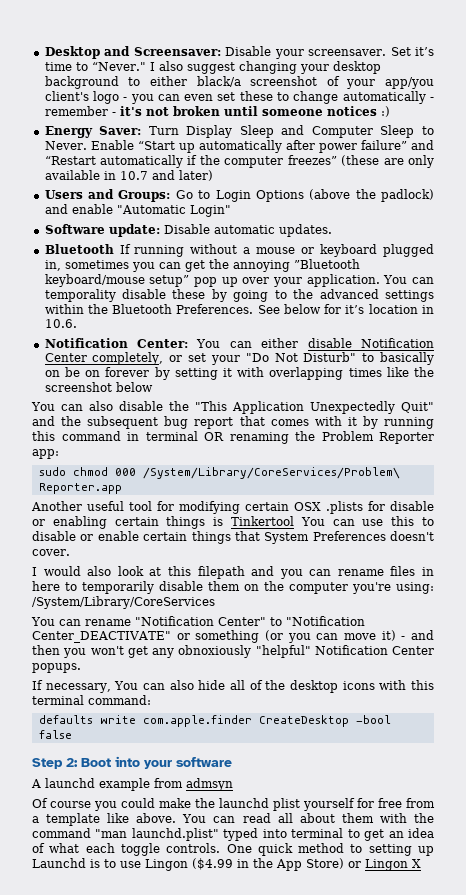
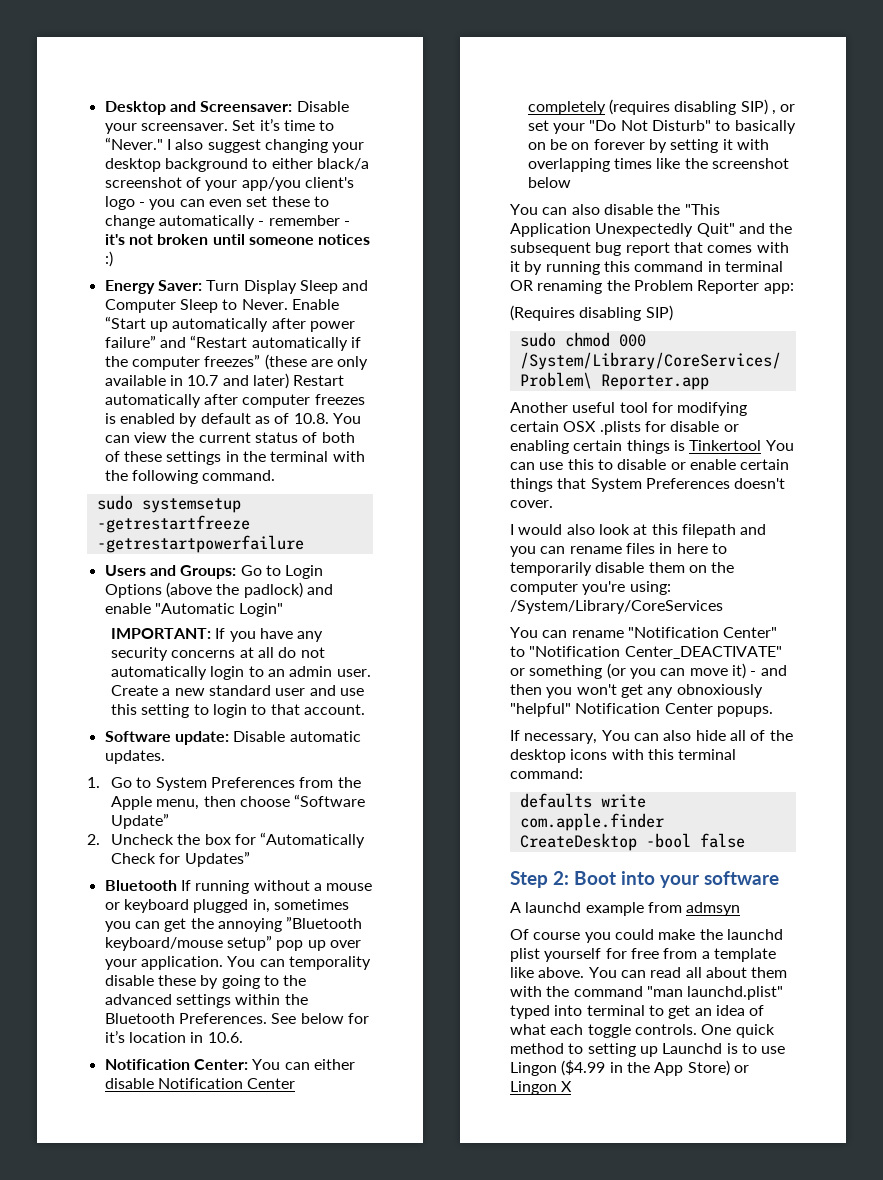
(213, 175) none -> [293,375,345,386] [104,394,365,408] [104,413,361,427] [104,432,355,443] [104,451,365,465] [104,470,276,484] [96,495,241,513] [96,515,250,533] [96,535,304,553] Restart automatically after computer freezes is enabled by default as of 10.8. You can view the current status of both of these settings in the terminal with the following command. // sudo systemsetup -getrestartfreeze -getrestartpowerfailure
(231, 211) none -> [111,628,324,642] [111,647,325,661] [111,666,371,680] [111,685,365,696] [111,704,366,718] // IMPORTANT: If you have any security concerns at all do not automatically login to an admin user. Create a new standard user and use this setting to login to that account.
(332, 230) none -> [87,777,361,791] [111,794,366,810] [111,813,170,829] [87,832,366,848] [111,851,250,867] // 1. Go to System Preferences from the Apple menu, then choose “Software Update” // 2. Uncheck the box for “Automatically Check for Updates”
[92,352,164,365] completely, -> [527,99,776,115] completely (requires disabling SIP) ,
(59, 454) none -> [510,305,673,321] // (Requires disabling SIP)

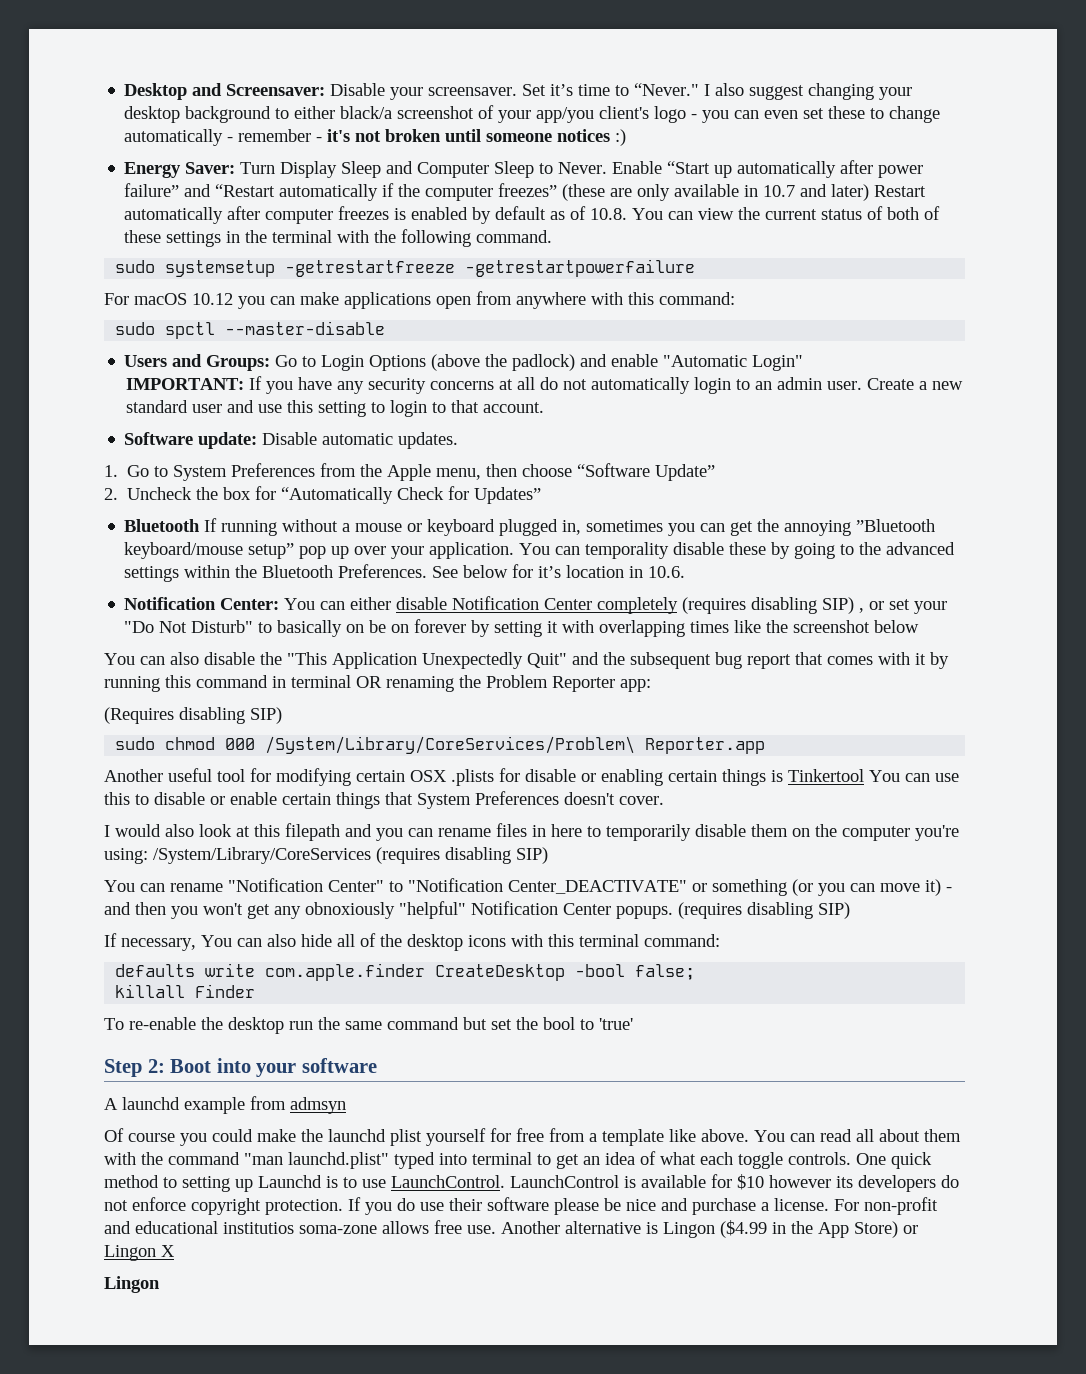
(304, 544) none -> [104,291,735,309] [115,321,386,339] // For macOS 10.12 you can make applications open from anywhere with this command: // sudo spctl --master-disable
(723, 607) none -> [376,847,548,864] (requires disabling SIP)
(773, 711) none -> [678,902,850,919] (requires disabling SIP)
[699,833,745,848] false -> [635,964,696,980] [115,984,256,998] [104,1017,633,1034] false; // killall Finder // To re-enable the desktop run the same command but set the bool to 'true'
(786, 1050) none -> [391,1174,959,1192] [104,1197,938,1215] [104,1220,658,1234] LaunchControl. LaunchControl is available for $10 however its developers do not enforce copyright protection. If you do use their software please be nice and purchase a license. For non-profit and educational institutios soma-zone allows free use. Another alternative is
(573, 1086) none -> [104,1276,160,1293] // Lingon

